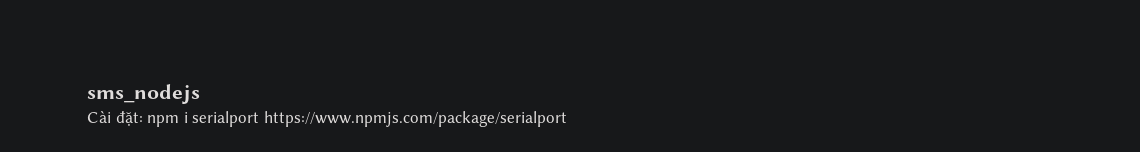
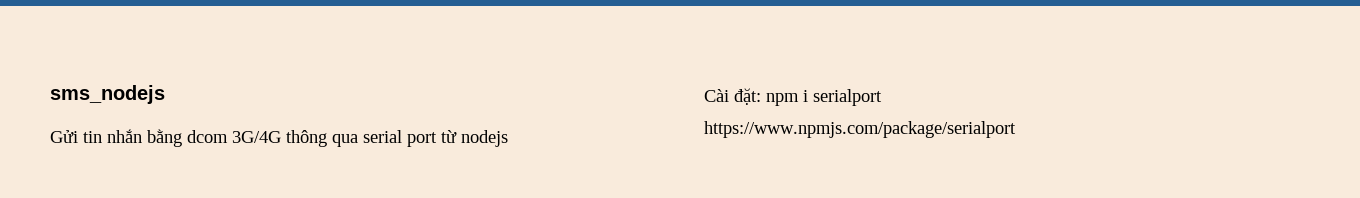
(200, 94) none -> [50,129,508,147] // Gửi tin nhắn bằng dcom 3G/4G thông qua serial port từ nodejs
(260, 119) none -> (882, 97) //

